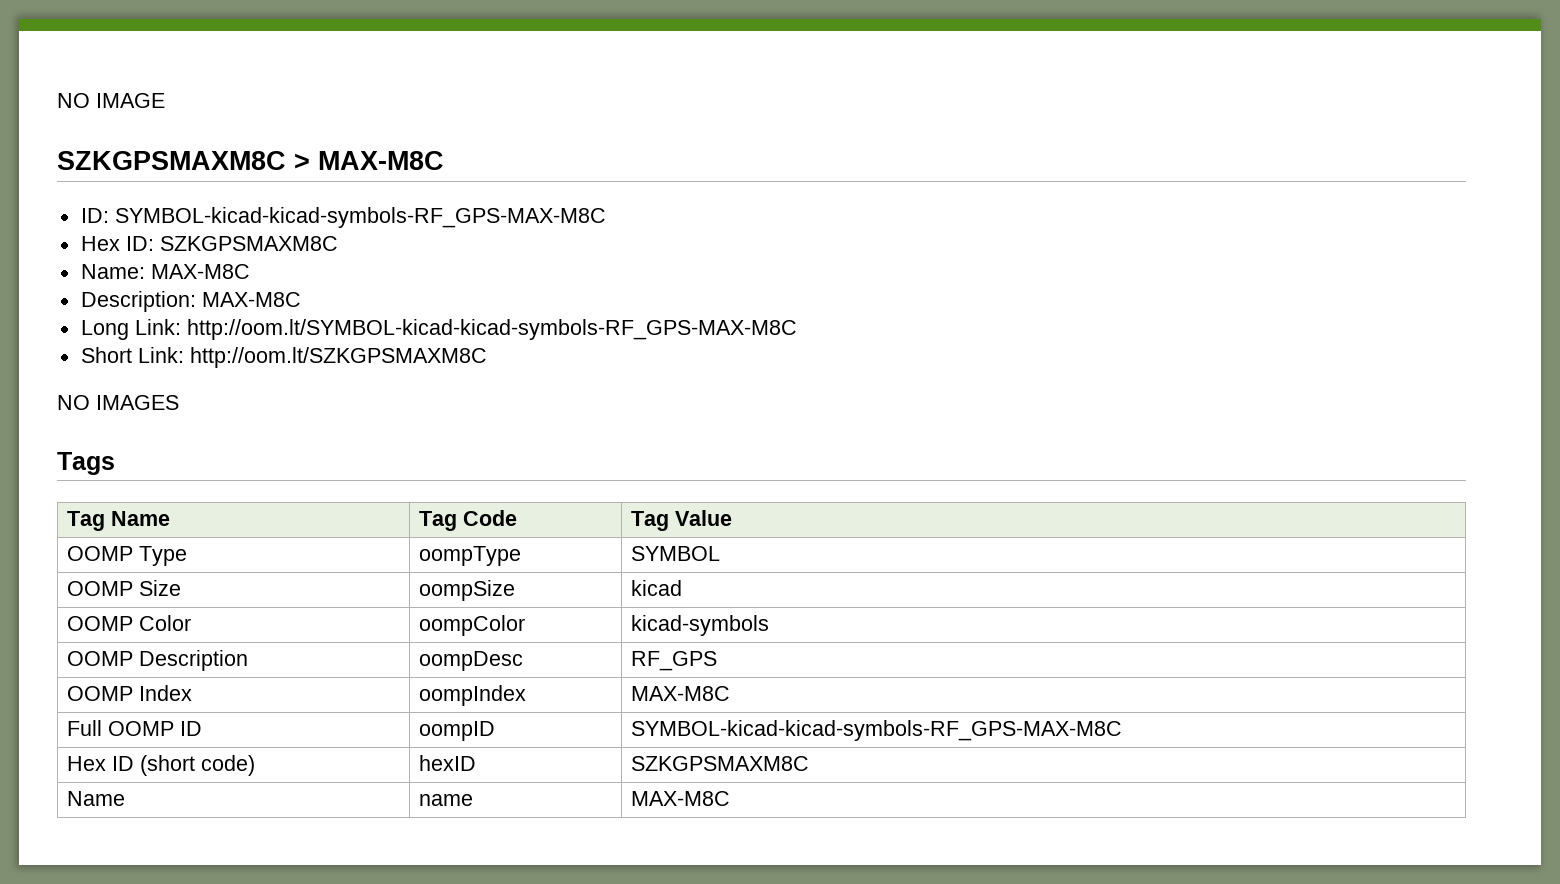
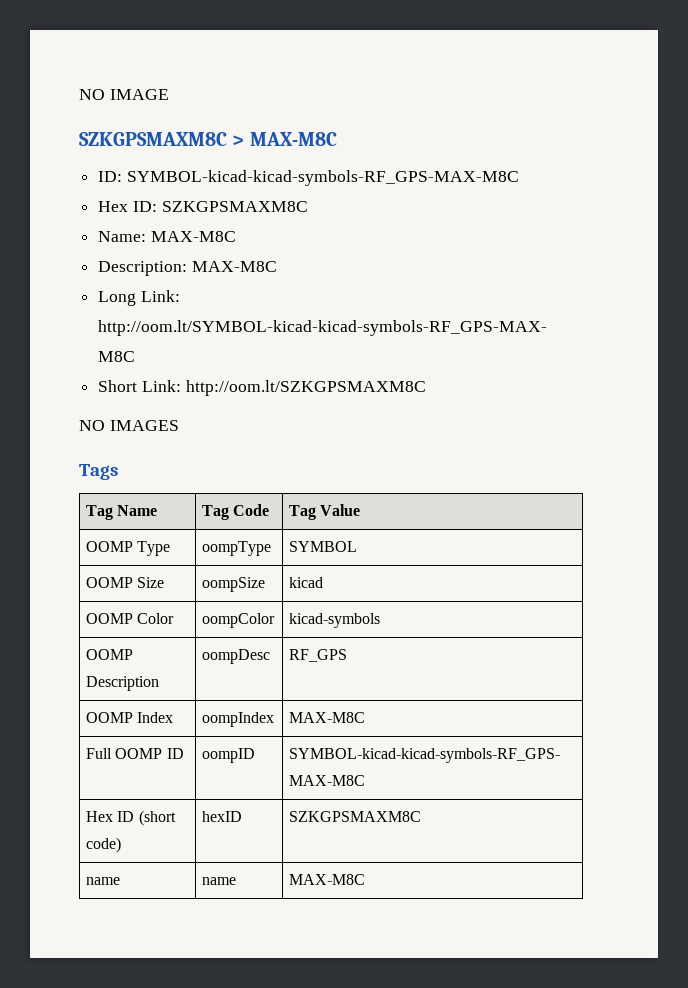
[67,791,126,806] Name -> [86,877,121,885] name

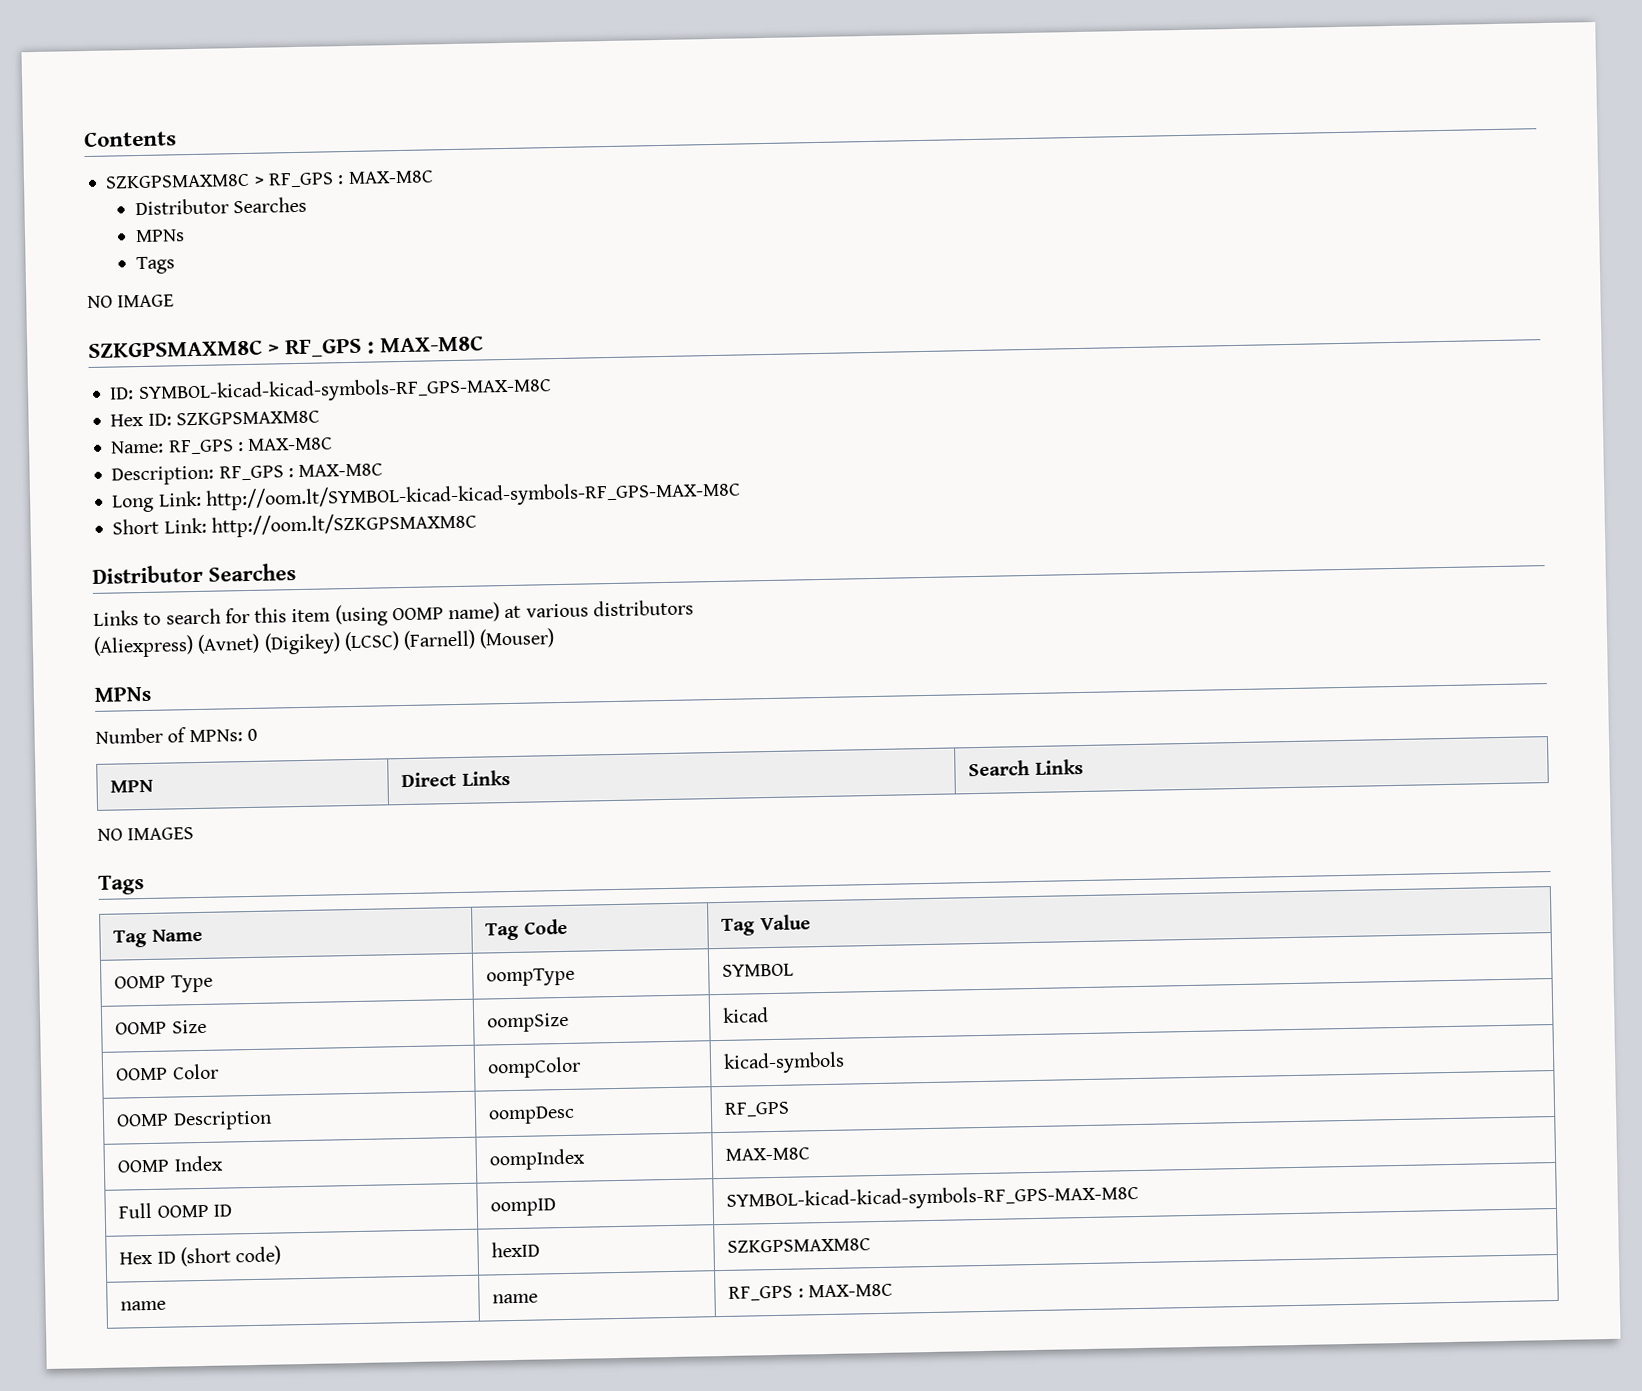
(79, 94) none -> [84,130,177,148] [105,170,434,189] [134,196,308,216] [134,229,185,243] [135,256,175,275] Contents // SZKGPSMAXM8C > RF_GPS : MAX-M8C // Distributor Searches // MPNs // Tags //
(245, 140) none -> [285,338,376,358] RF_GPS :
(147, 236) none -> [167,439,244,455] RF_GPS :
(188, 268) none -> [218,465,294,481] RF_GPS :
(426, 388) none -> [92,563,296,584] [93,599,694,627] [93,628,556,658] [94,686,151,702] [95,727,258,744] [110,779,154,793] [401,769,511,788] [968,758,1084,777] // Distributor Searches // Links to search for this item (using OOMP name) at various distributors // (Aliexpress) (Avnet) (Digikey) (LCSC) (Farnell) (Mouser) // MPNs // Number of MPNs: 0 // MPN | Direct Links | Search Links
(237, 881) none -> [728,1285,804,1301] RF_GPS :

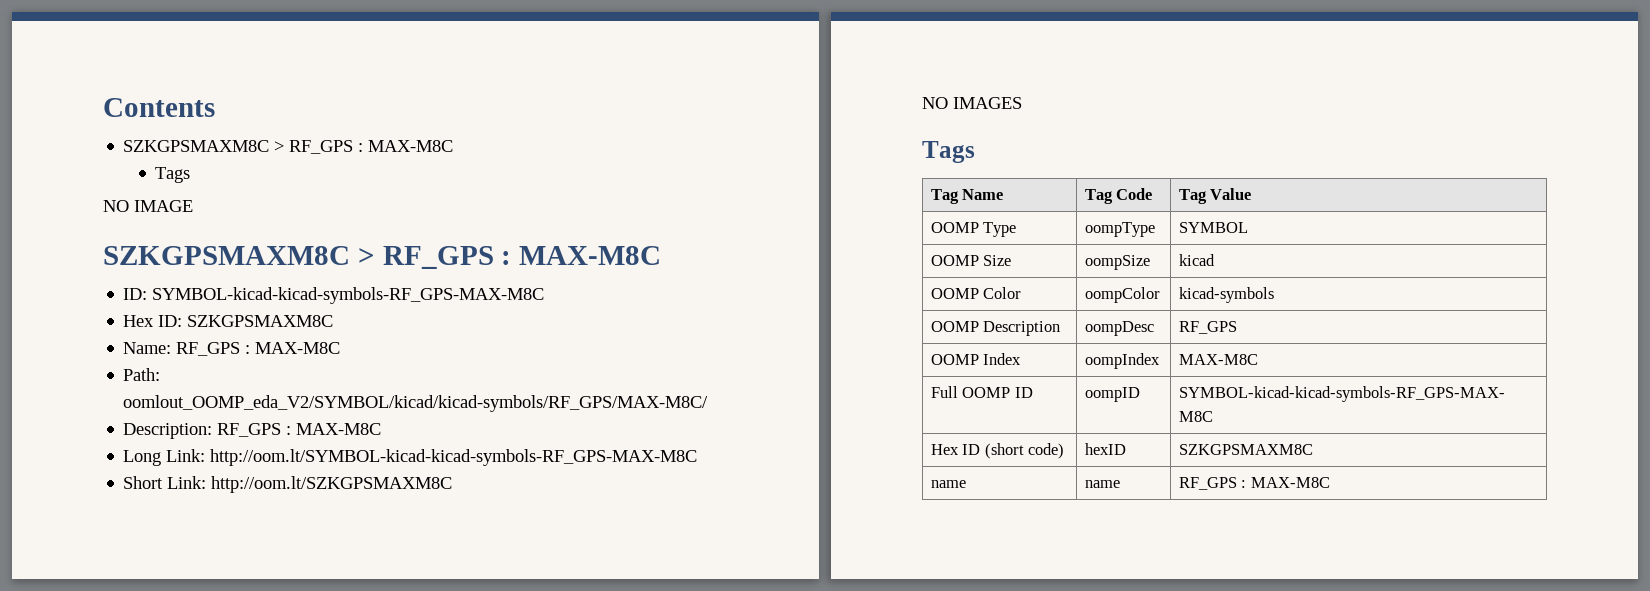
[134,196,308,216] [134,229,185,243] // Distributor Searches // MPNs -> (454, 146) none
(334, 444) none -> [123,368,161,381] [123,395,709,412] // Path: oomlout_OOMP_eda_V2/SYMBOL/kicad/kicad-symbols/RF_GPS/MAX-M8C/
[92,563,296,584] [93,599,694,627] [93,628,556,658] [94,686,151,702] [95,727,258,744] [110,779,154,793] [401,769,511,788] [968,758,1084,777] // Distributor Searches // Links to search for this item (using OOMP name) at various distributors // (Aliexpress) (Avnet) (Digikey) (LCSC) (Farnell) (Mouser) // MPNs // Number of MPNs: 0 // MPN | Direct Links | Search Links -> (453, 484) none

